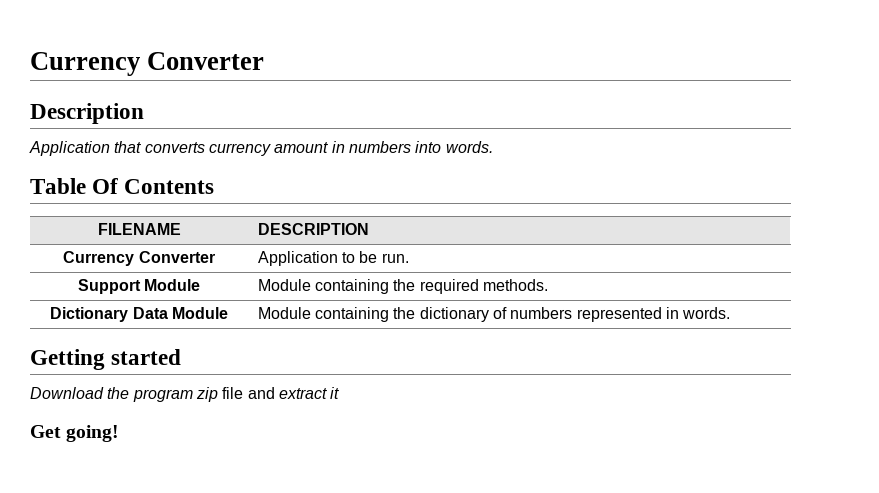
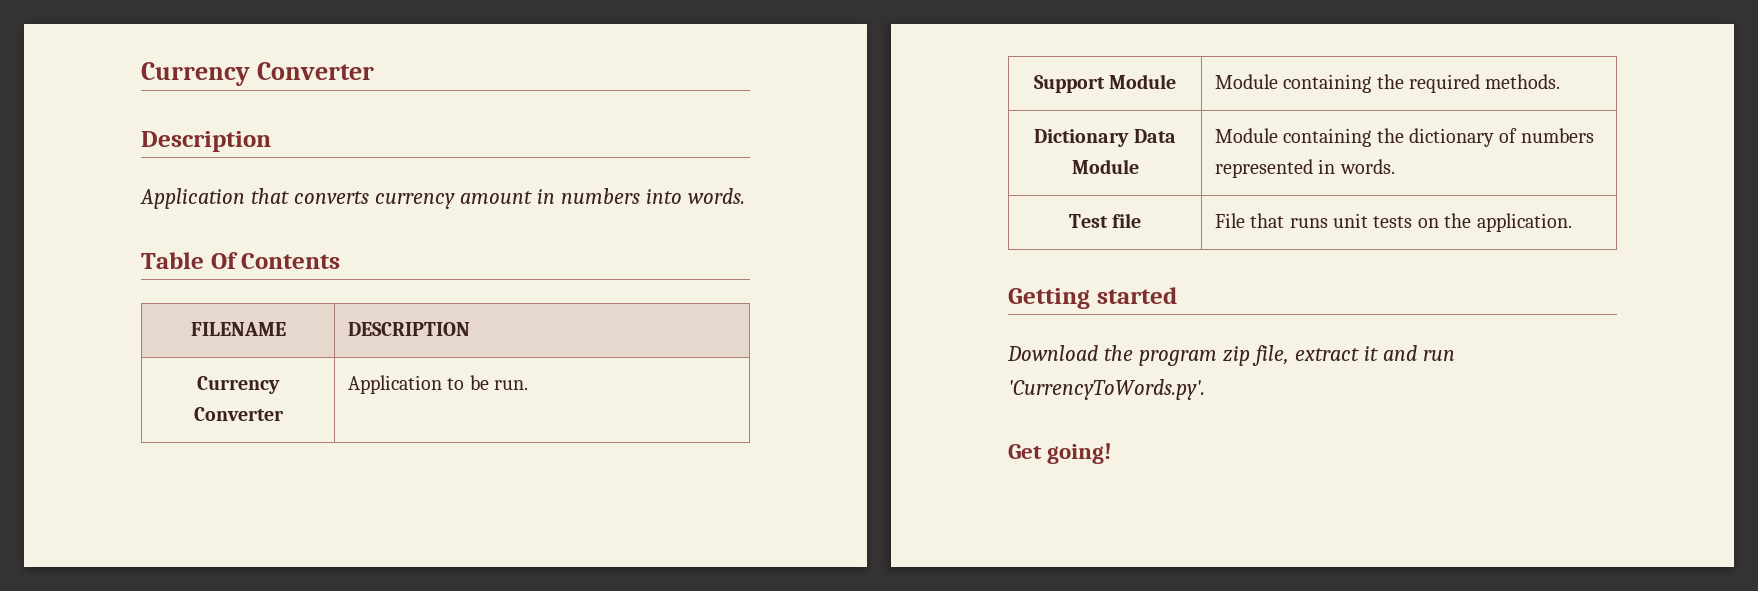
(731, 313) none -> [1068,213,1142,228] [1214,213,1572,232] // Test file | File that runs unit tests on the application.
[222,387,275,399] file and -> [1251,345,1289,366] file,
(340, 393) none -> [1382,345,1455,361] [1008,379,1205,400] and run 'CurrencyToWords.py'.

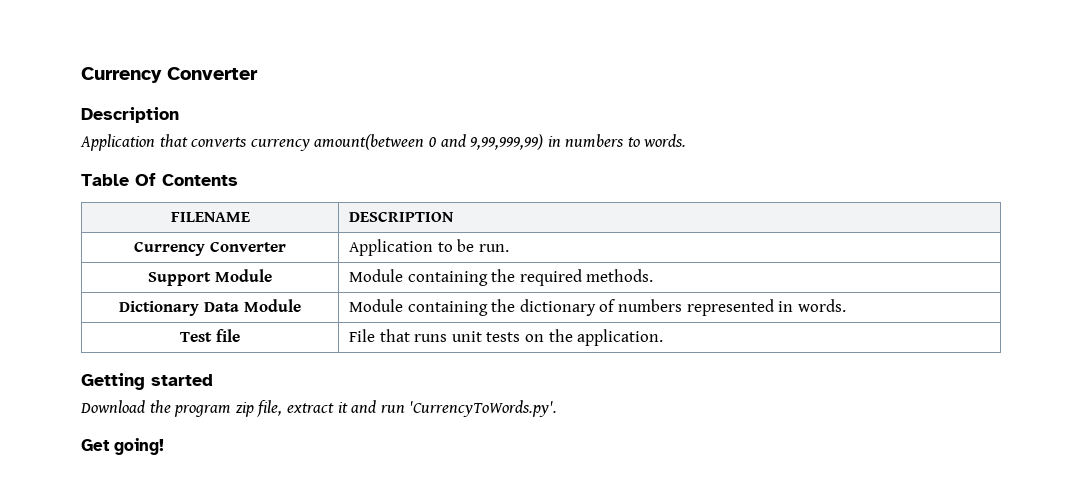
[459,191,532,204] amount -> [314,134,544,150] amount(between 0 and 9,99,999,99)
[645,189,682,204] into -> [627,137,640,147] to

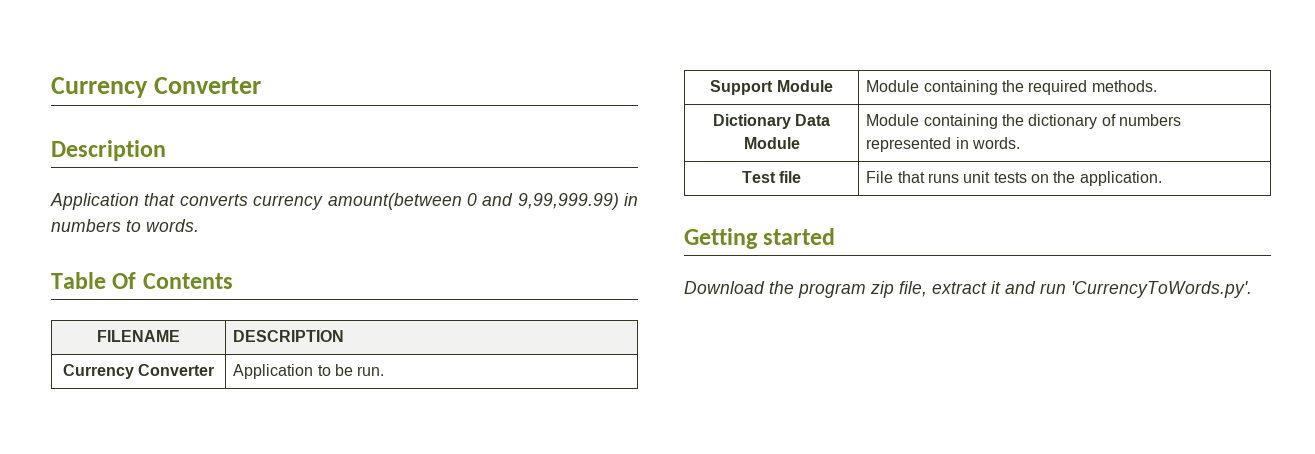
[470,134,544,150] 9,99,999,99) -> [517,193,619,210] 9,99,999.99)
[81,438,164,455] // Get going! -> (1252, 289) none

